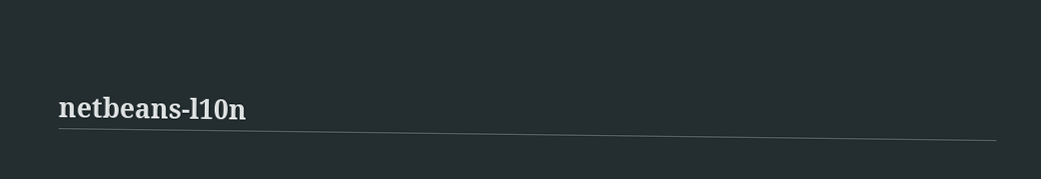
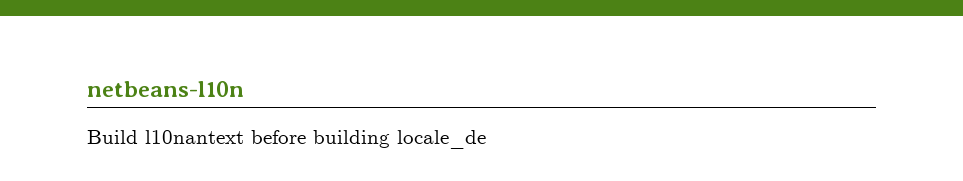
(247, 108) none -> [87,130,486,149] // Build l10nantext before building locale_de

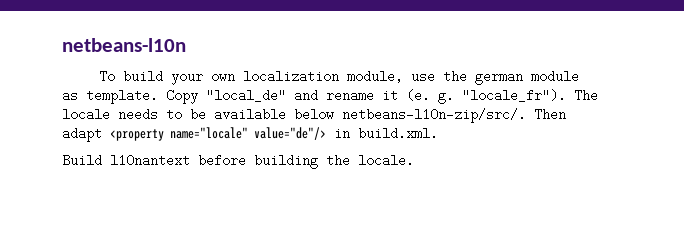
(244, 89) none -> [99,70,580,85] [62,89,598,104] [62,108,566,123] [62,127,438,142] // To build your own localization module, use the german module as template. Copy "local_de" and rename it (e. g. "locale_fr"). The locale needs to be available below netbeans-l10n-zip/src/. Then adapt <property name="locale" value="de"/> in build.xml.
[397,130,486,149] locale_de -> [326,154,414,167] the locale.

